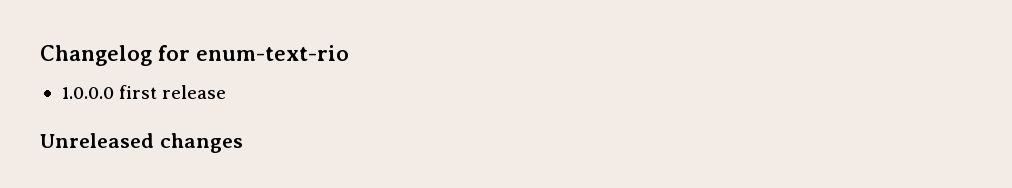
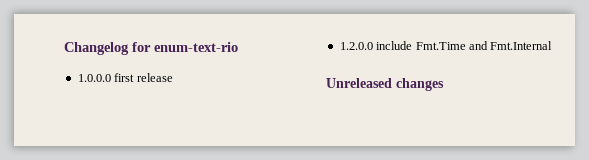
(227, 92) none -> [339,41,553,50] // 1.2.0.0 include Fmt.Time and Fmt.Internal

